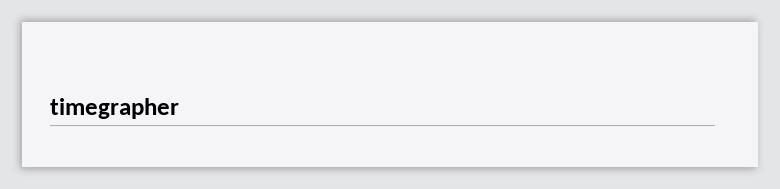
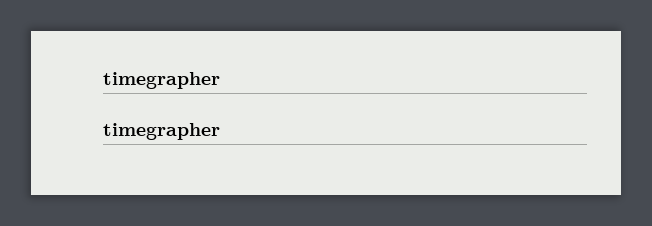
[50,98,179,119] timegrapher -> [103,72,220,89] [103,123,220,140] timegrapher // timegrapher

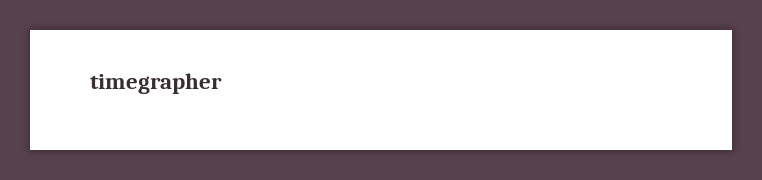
[103,72,220,89] [103,123,220,140] timegrapher // timegrapher -> [90,73,222,94] timegrapher

